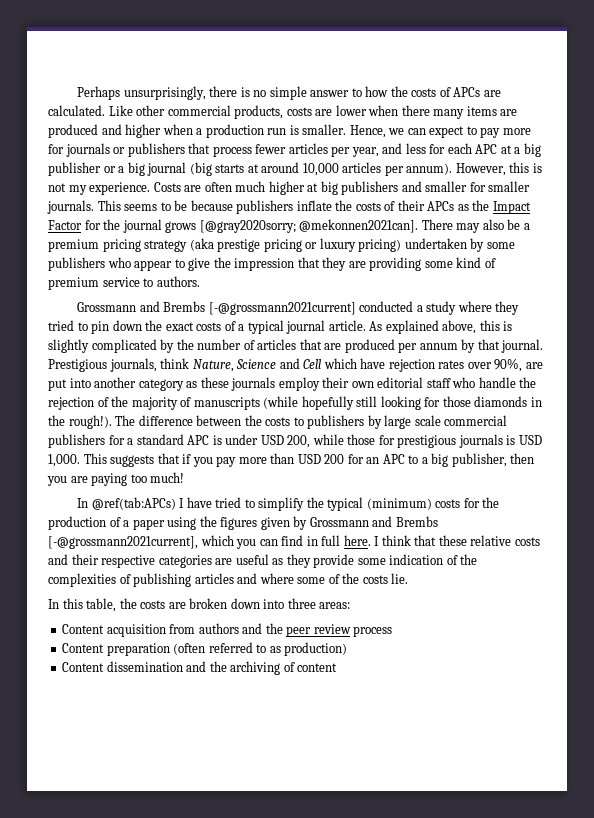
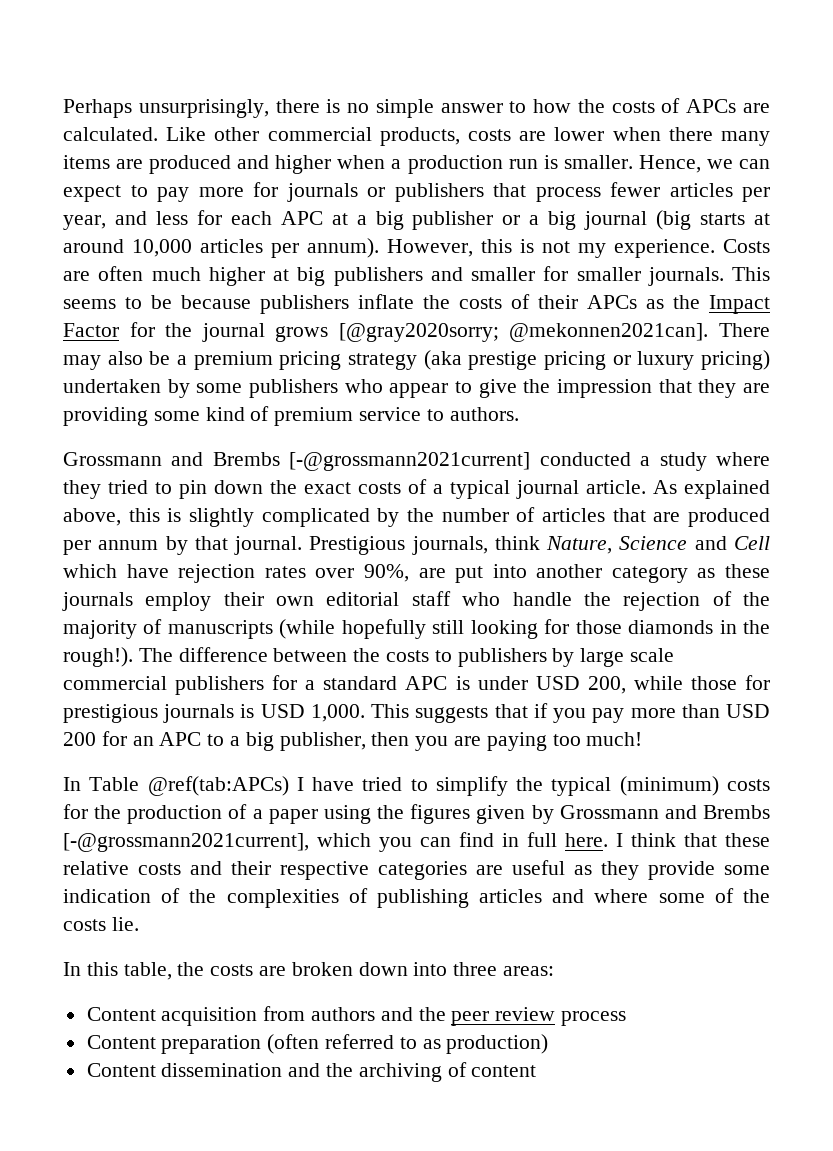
(89, 503) none -> [89,777,140,791] Table

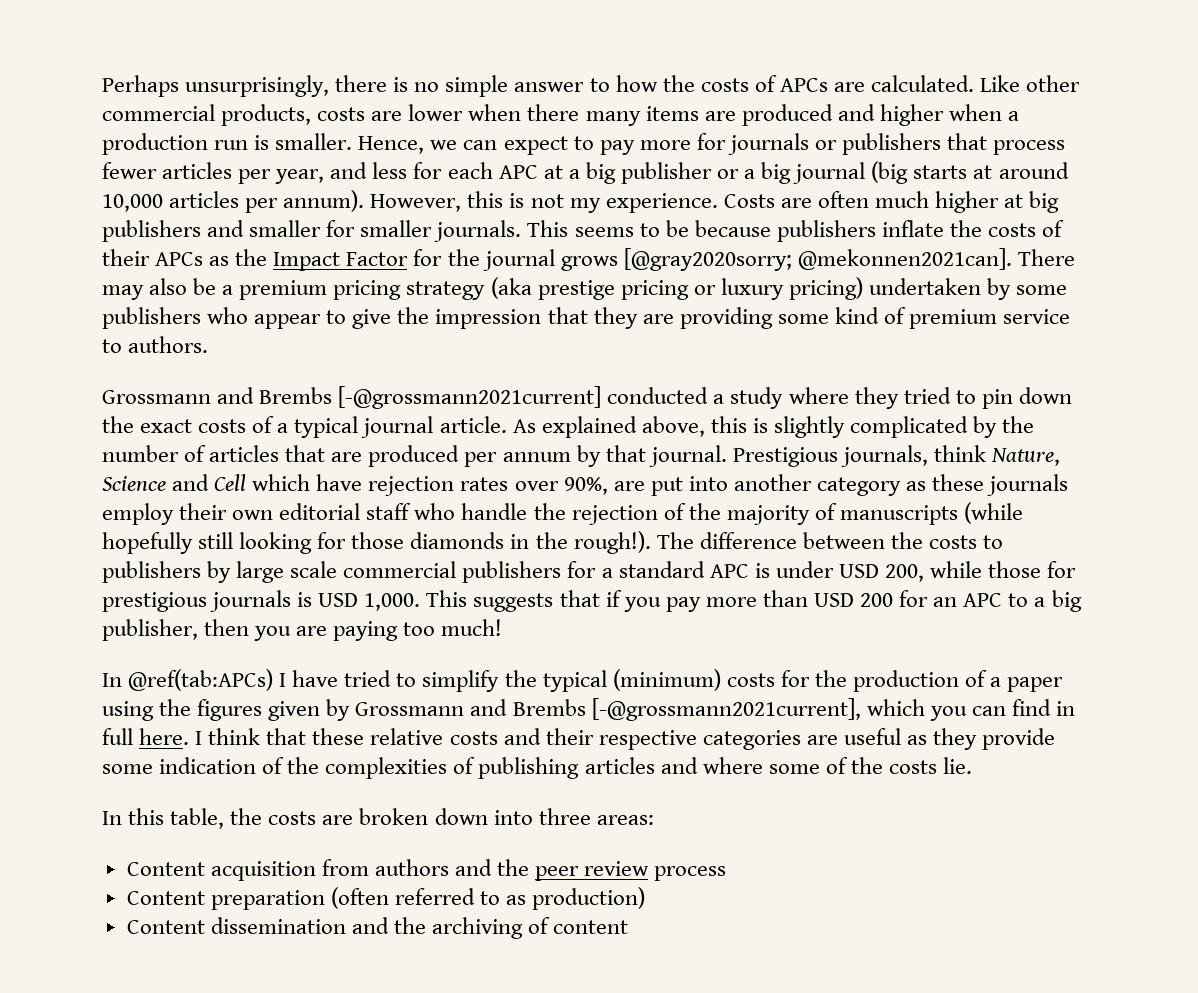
[89,777,140,791] Table -> (122, 680) none

